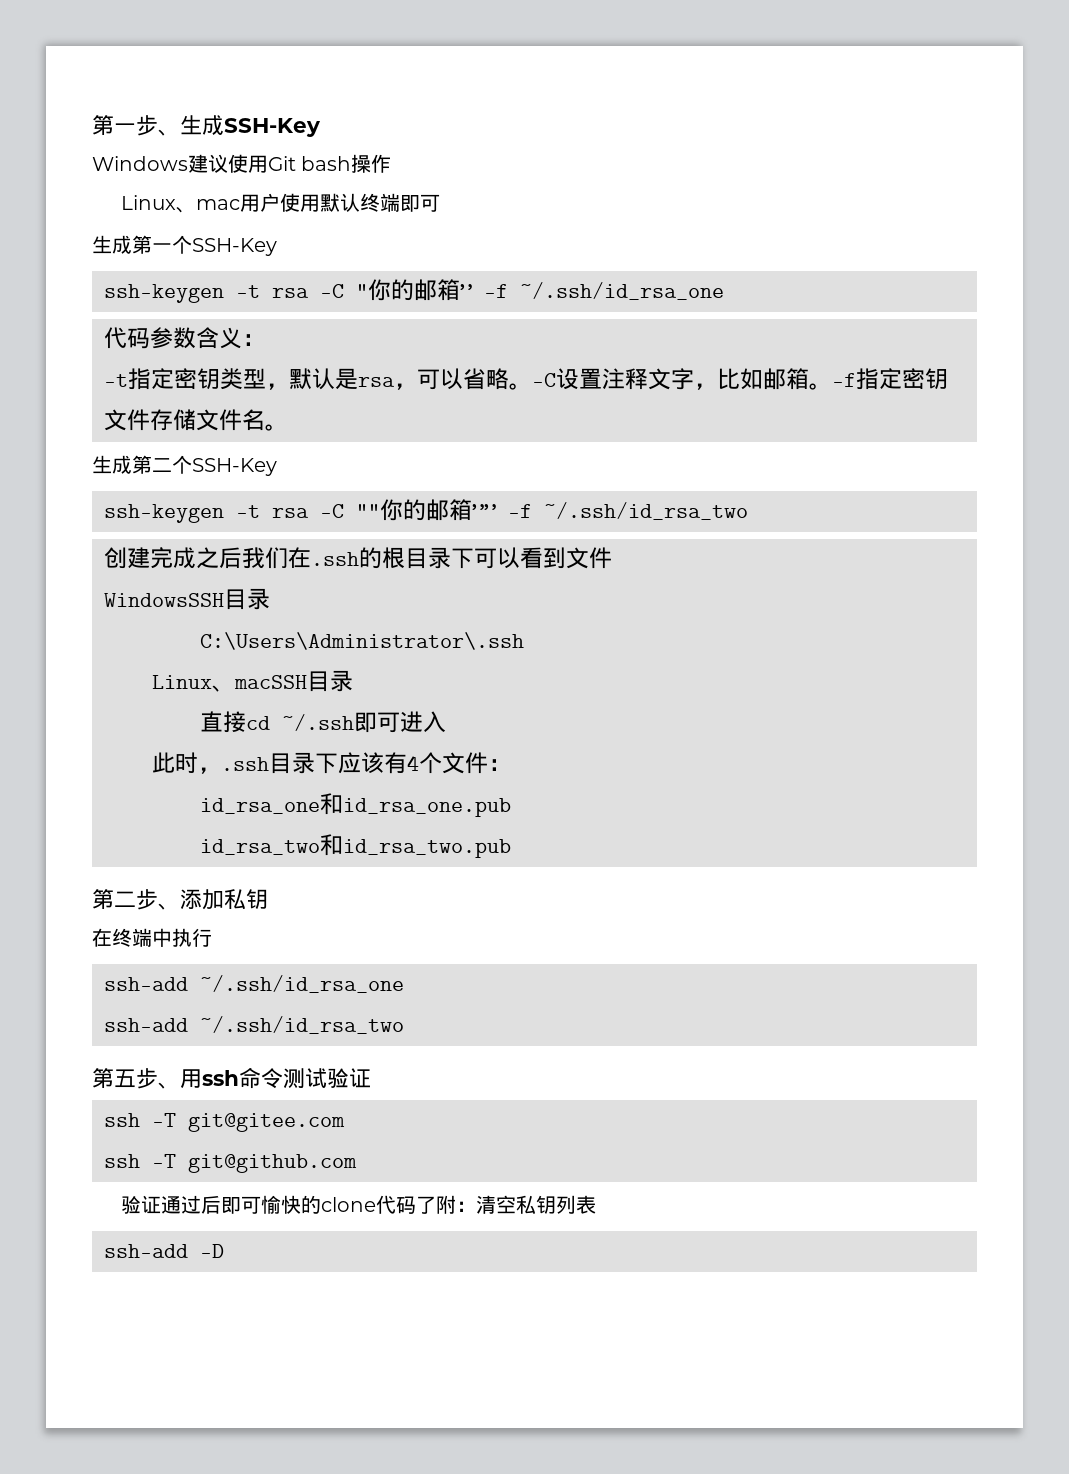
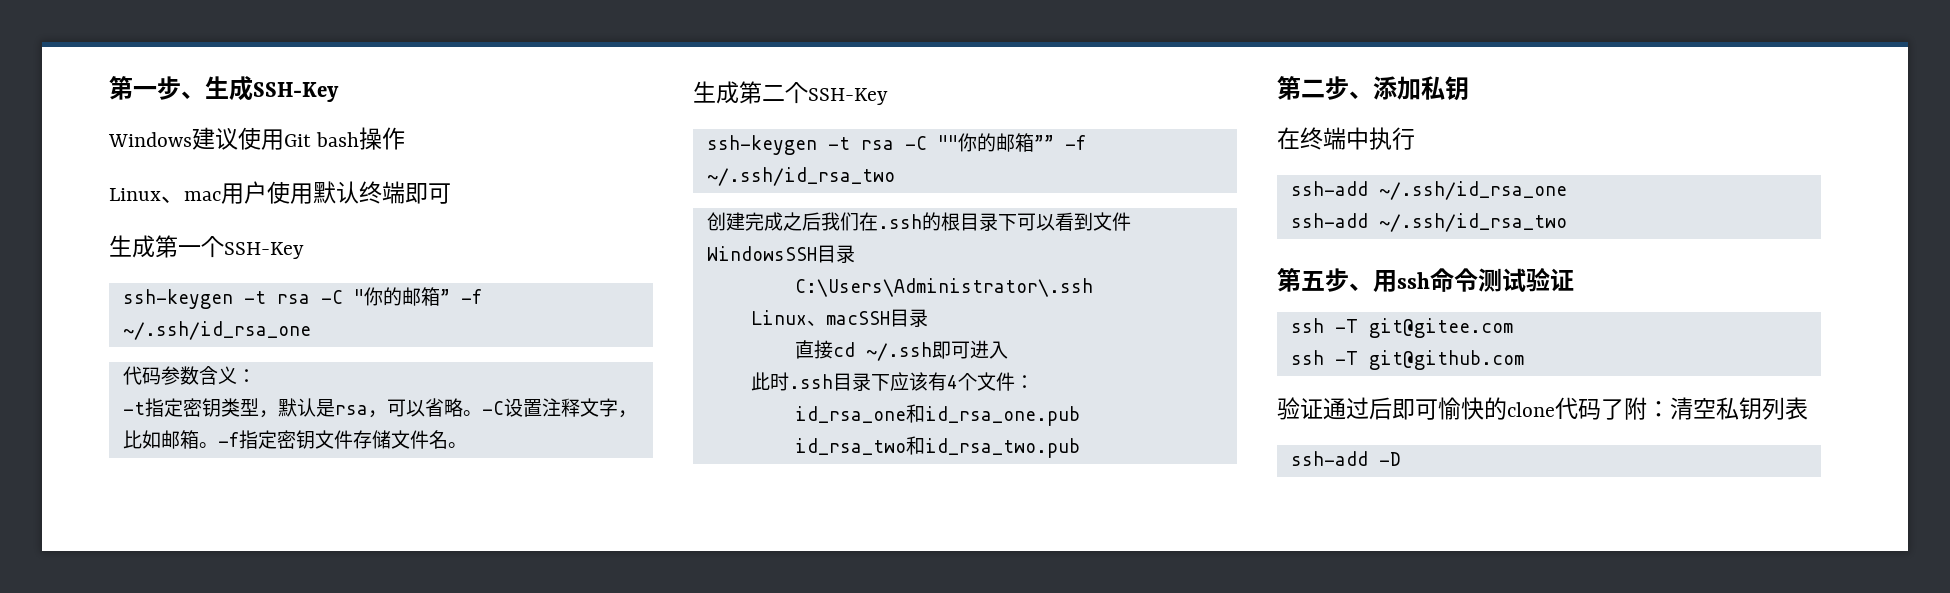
[198,767,221,774] ， -> (789, 381) none

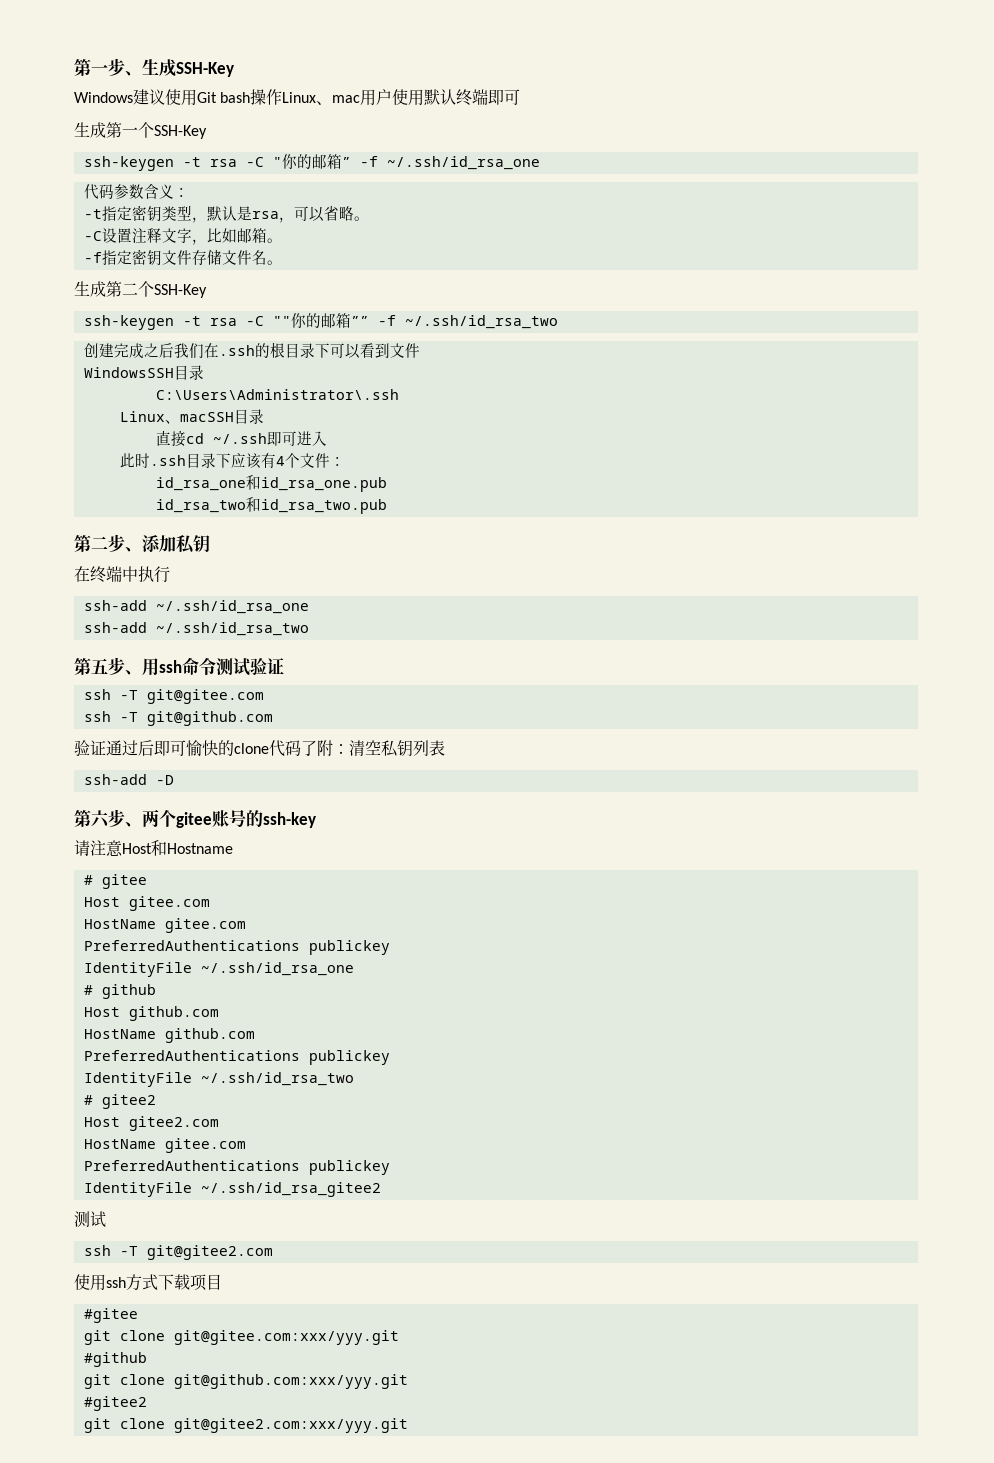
(406, 138) // -> (283, 97) none
(482, 413) none -> (369, 218) //
(218, 445) none -> (282, 240) //
(1401, 459) none -> [74,809,316,828] [74,840,233,857] [83,874,147,889] [83,896,210,911] [83,918,246,933] [83,940,390,955] [83,962,354,977] [83,984,156,999] [83,1006,219,1021] [83,1028,255,1043] [83,1050,390,1065] [83,1072,354,1087] [83,1094,156,1109] [83,1116,219,1131] [83,1138,246,1153] [83,1160,390,1175] [83,1182,381,1197] [74,1211,106,1227] [83,1245,273,1260] [74,1274,222,1291] [83,1308,138,1323] [83,1330,399,1345] [83,1352,147,1367] [83,1374,408,1389] [83,1396,147,1411] [83,1418,408,1433] // 第六步、两个gitee账号的ssh-key // 请注意Host和Hostname // # gitee // Host gitee.com // HostName gitee.com // PreferredAuthentications publickey // IdentityFile ~/.ssh/id_rsa_one // # github // Host github.com // HostName github.com // PreferredAuthentications publickey // IdentityFile ~/.ssh/id_rsa_two // # gitee2 // Host gitee2.com // HostName gitee.com // PreferredAuthentications publickey // IdentityFile ~/.ssh/id_rsa_gitee2 // 测试 // ssh -T git@gitee2.com // 使用ssh方式下载项目 // #gitee // git clone git@gitee.com:xxx/yyy.git // #github // git clone git@github.com:xxx/yyy.git // #gitee2 // git clone git@gitee2.com:xxx/yyy.git

